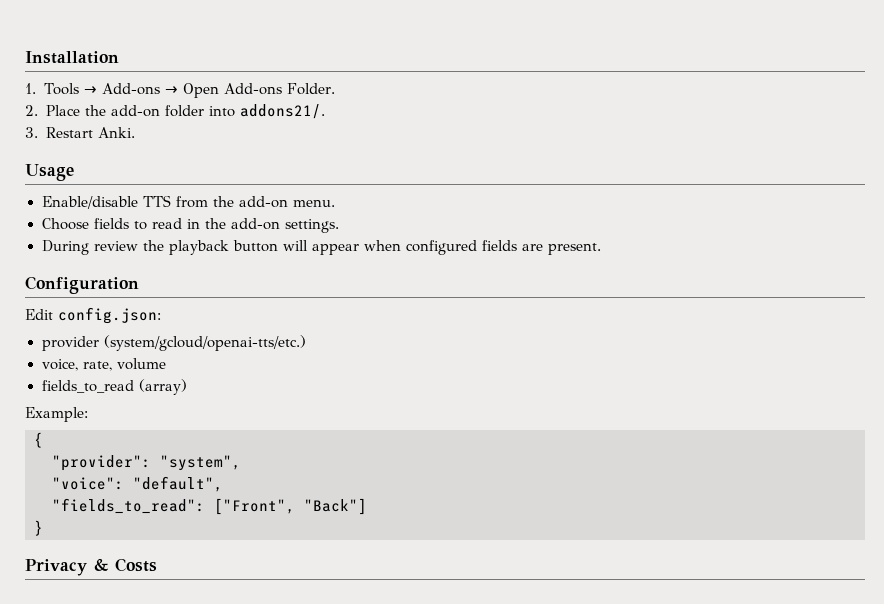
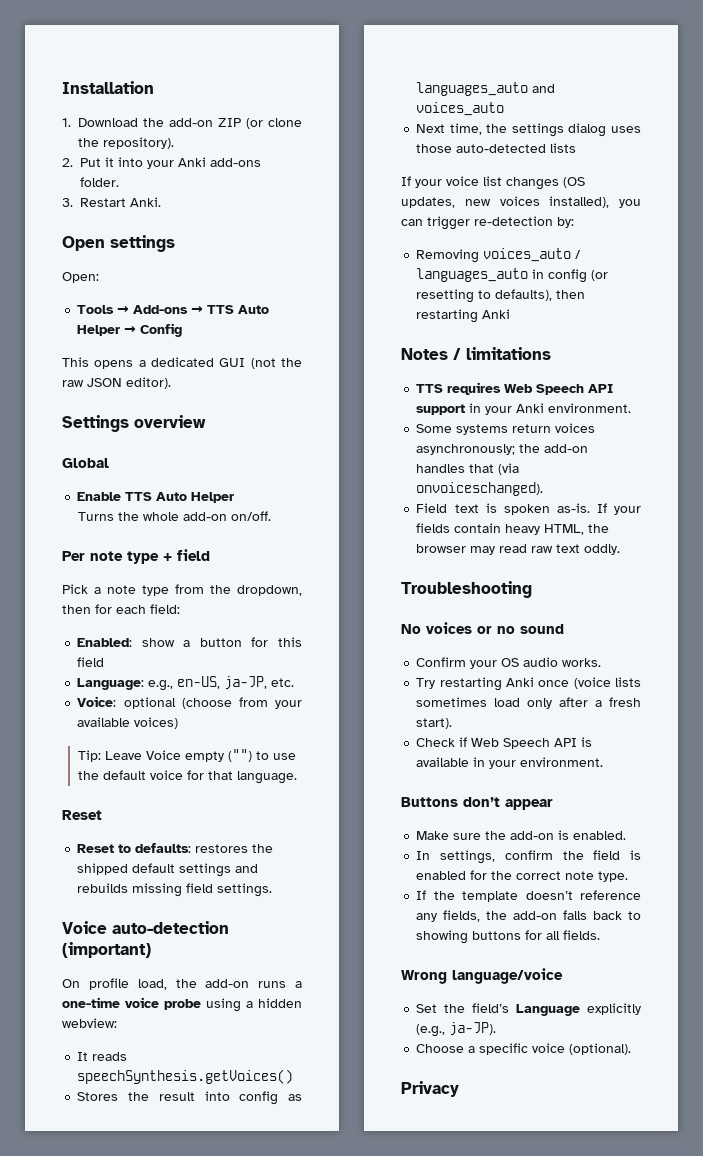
[43,83,336,98] [25,104,325,119] [25,127,135,138] [25,164,74,181] [41,195,335,209] [41,218,339,233] [41,240,601,255] [25,276,139,294] [25,307,161,324] [41,335,306,351] [41,358,166,371] [41,379,187,395] [25,407,88,422] [34,432,43,448] [52,455,241,471] [52,476,223,492] [52,498,367,515] [34,520,43,536] Tools → Add-ons → Open Add-ons Folder. // 2. Place the add-on folder into addons21/. // 3. Restart Anki. // Usage // Enable/disable TTS from the add-on menu. // Choose fields to read in the add-on settings. // During review the playback button will appear when configured fields are present. // Configuration // Edit config.json: // provider (system/gcloud/openai-tts/etc.) // voice, rate, volume // fields_to_read (array) // Example: // { // "provider": "system", // "voice": "default", // "fields_to_read": ["Front", "Back"] // } -> [78,118,302,129] [78,137,174,149] [62,157,261,169] [80,177,119,187] [62,197,161,207] [62,235,175,252] [62,272,99,283] [77,305,270,314] [77,323,183,337] [62,357,302,369] [62,377,171,389] [62,415,206,432] [62,458,109,468] [77,492,235,503] [77,511,271,521] [62,549,210,564] [62,584,302,596] [62,604,180,614] [77,637,302,647] [77,657,105,667] [77,676,295,691] [77,696,302,709] [77,717,179,729] [77,749,296,762] [77,770,297,784] [62,810,102,820] [77,843,274,853] [77,863,259,877] [77,883,273,897] [62,921,229,934] [62,942,151,958] [62,978,302,990] [62,997,302,1012] [62,1018,117,1028] [77,1052,128,1061] [77,1069,294,1084] [77,1091,302,1105] [416,82,556,96] [416,102,505,116] [416,123,641,137] [416,143,577,153] [401,176,585,190] [401,196,641,208] [401,216,574,230] [416,248,582,263] [416,268,609,283] [416,289,586,303] [416,309,511,323] [401,347,551,360] [416,382,614,395] [416,403,632,415] [416,423,596,435] [416,444,589,455] [416,463,520,475] [416,482,544,496] [416,503,641,515] [416,523,610,535] [416,544,621,555] [401,581,532,598] [401,622,564,634] [416,657,602,669] [416,677,641,691] [416,697,641,709] [416,718,453,729] [416,737,593,749] [416,757,604,769] [401,797,553,810] [416,830,627,840] [416,850,641,864] [416,870,629,882] [416,890,641,902] [416,910,641,922] [416,930,601,944] [401,968,563,984] [416,1003,641,1016] [416,1022,497,1037] [416,1043,632,1055] Download the add-on ZIP (or clone the repository). // 2. Put it into your Anki add-ons folder. // 3. Restart Anki. // Open settings // Open: // Tools → Add-ons → TTS Auto Helper → Config // This opens a dedicated GUI (not the raw JSON editor). // Settings overview // Global // Enable TTS Auto Helper // Turns the whole add-on on/off. // Per note type + field // Pick a note type from the dropdown, then for each field: // Enabled: show a button for this field // Language: e.g., en-US, ja-JP, etc. // Voice: optional (choose from your available voices) // Tip: Leave Voice empty ("") to use the default voice for that language. // Reset // Reset to defaults: restores the shipped default settings and rebuilds missing field settings. // Voice auto-detection (important) // On profile load, the add-on runs a one-time voice probe using a hidden webview: // It reads speechSynthesis.getVoices() // Stores the result into config as languages_auto and voices_auto // Next time, the settings dialog uses those auto-detected lists // If your voice list changes (OS updates, new voices installed), you can trigger re-detection by: // Removing voices_auto / languages_auto in config (or resetting to defaults), then restarting Anki // Notes / limitations // TTS requires Web Speech API support in your Anki environment. // Some systems return voices asynchronously; the add-on handles that (via onvoiceschanged). // Field text is spoken as-is. If your fields contain heavy HTML, the browser may read raw text oddly. // Troubleshooting // No voices or no sound // Confirm your OS audio works. // Try restarting Anki once (voice lists sometimes load only after a fresh start). // Check if Web Speech API is available in your environment. // Buttons don’t appear // Make sure the add-on is enabled. // In settings, confirm the field is enabled for the correct note type. // If the template doesn’t reference any fields, the add-on falls back to showing buttons for all fields. // Wrong language/voice // Set the field’s Language explicitly (e.g., ja-JP). // Choose a specific voice (optional).
[94,558,157,572] & Costs -> (459, 1089) none

